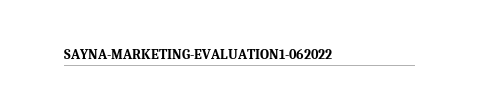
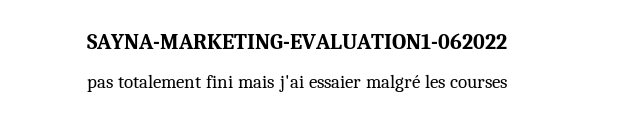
(332, 53) none -> [87,74,508,92] // pas totalement fini mais j'ai essaier malgré les courses

